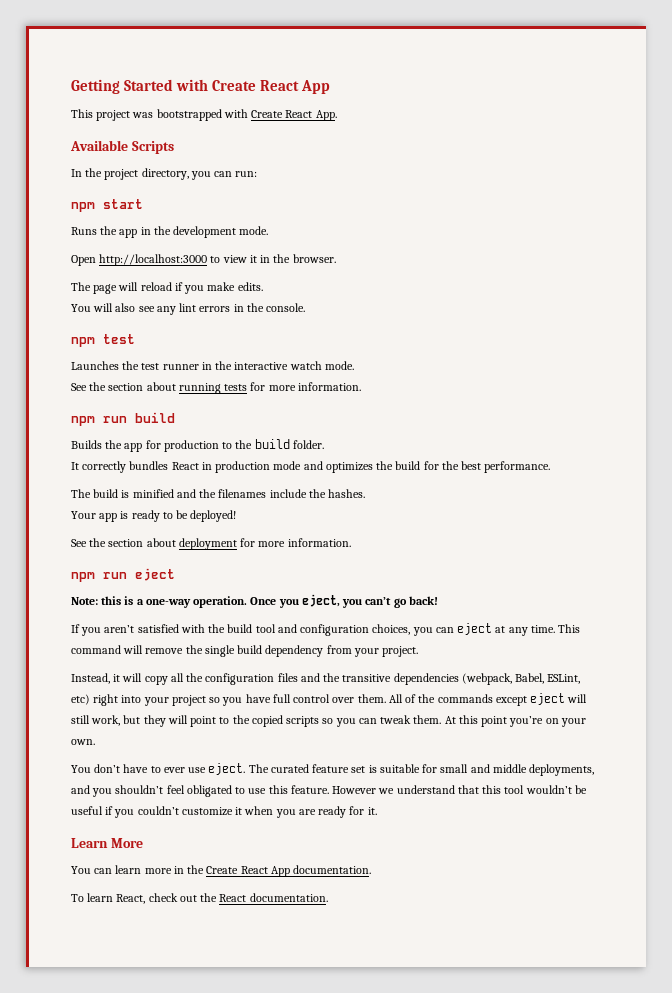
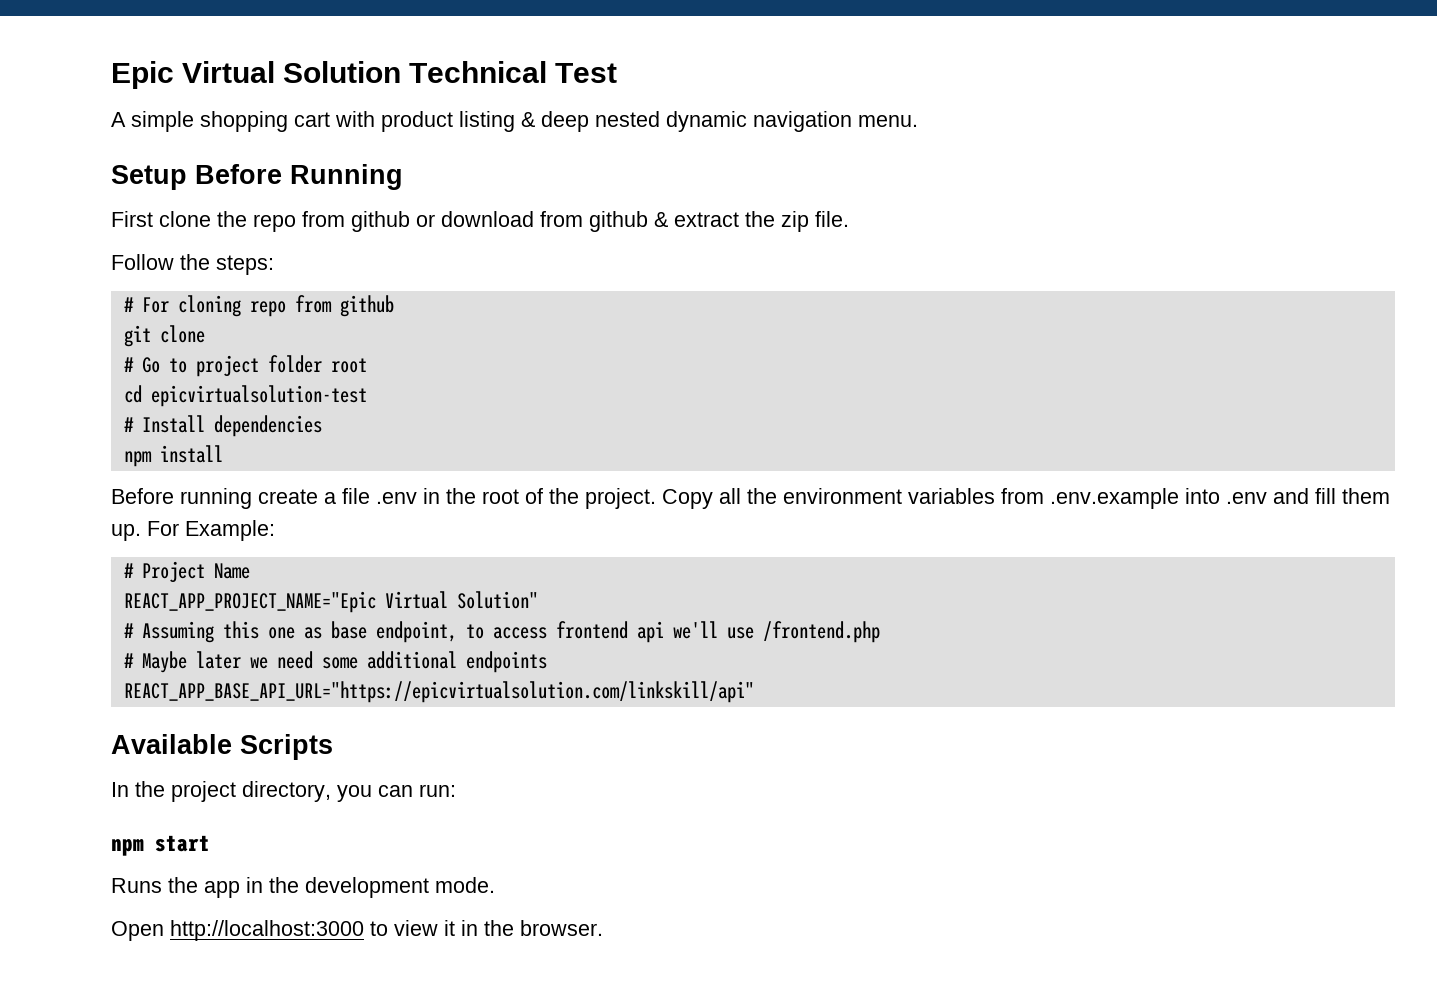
[71,79,331,94] [71,109,337,121] Getting Started with Create React App // This project was bootstrapped with Create React App. -> [111,61,618,89] [111,111,918,132] [111,164,403,190] [111,211,849,232] [111,254,274,275] [123,295,394,317] [123,325,205,347] [123,355,367,377] [123,385,367,407] [123,415,322,437] [123,445,223,467] [111,488,1390,509] [111,520,275,541] [123,561,250,583] [123,591,538,613] [123,621,880,643] [123,651,547,673] [123,681,754,703] Epic Virtual Solution Technical Test // A simple shopping cart with product listing & deep nested dynamic navigation menu. // Setup Before Running // First clone the repo from github or download from github & extract the zip file. // Follow the steps: // # For cloning repo from github // git clone // # Go to project folder root // cd epicvirtualsolution-test // # Install dependencies // npm install // Before running create a file .env in the root of the project. Copy all the environment variables from .env.example into .env and fill them up. For Example: // # Project Name // REACT_APP_PROJECT_NAME="Epic Virtual Solution" // # Assuming this one as base endpoint, to access frontend api we'll use /frontend.php // # Maybe later we need some additional endpoints // REACT_APP_BASE_API_URL="https://epicvirtualsolution.com/linkskill/api"
[71,282,263,294] [71,303,306,315] [71,334,135,347] [71,361,354,370] [71,382,361,394] [71,412,175,426] [71,439,324,452] [71,461,551,473] [71,489,366,498] [71,510,237,522] [71,538,351,550] [71,568,175,582] [71,594,438,608] [71,623,581,636] [71,645,419,657] [71,673,581,685] [71,693,588,706] [71,715,586,727] [71,739,95,745] [71,763,595,776] [71,785,587,797] [71,806,377,818] [71,838,143,848] [71,865,372,877] [71,893,328,904] // The page will reload if you make edits. // You will also see any lint errors in the console. // npm test // Launches the test runner in the interactive watch mode. // See the section about running tests for more information. // npm run build // Builds the app for production to the build folder. // It correctly bundles React in production mode and optimizes the build for the best performance. // The build is minified and the filenames include the hashes. // Your app is ready to be deployed! // See the section about deployment for more information. // npm run eject // Note: this is a one-way operation. Once you eject, you can’t go back! // If you aren’t satisfied with the build tool and configuration choices, you can eject at any time. This command will remove the single build dependency from your project. // Instead, it will copy all the configuration files and the transitive dependencies (webpack, Babel, ESLint, etc) right into your project so you have full control over them. All of the commands except eject will still work, but they will point to the copied scripts so you can tweak them. At this point you’re on your own. // You don’t have to ever use eject. The curated feature set is suitable for small and middle deployments, and you shouldn’t feel obligated to use this feature. However we understand that this tool wouldn’t be useful if you couldn’t customize it when you are ready for it. // Learn More // You can learn more in the Create React App documentation. // To learn React, check out the React documentation. -> (603, 928) none

